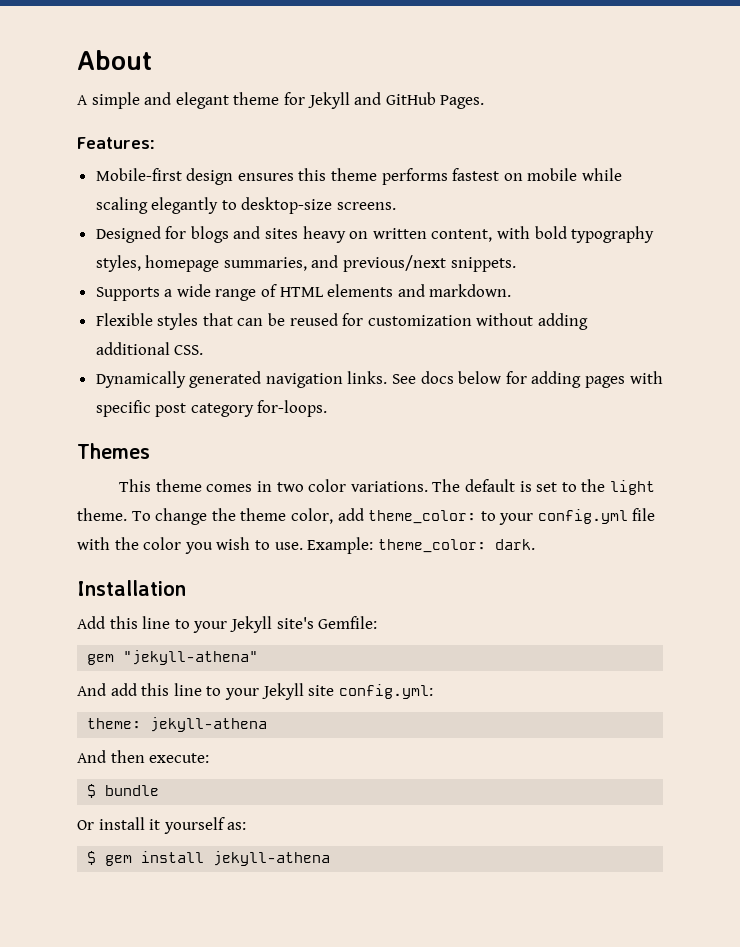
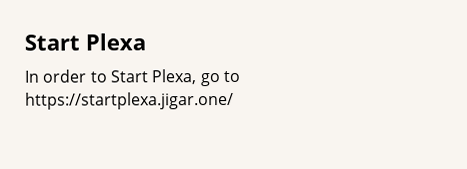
[77,50,152,70] [77,92,485,109] [77,137,155,149] [95,168,623,185] [95,197,397,214] [95,226,655,243] [95,255,516,272] [95,284,512,301] [95,313,589,330] [95,342,204,355] [95,371,663,388] [95,400,328,417] [77,443,150,459] [119,479,655,495] [77,508,656,525] [77,537,535,554] [77,580,186,596] [77,616,378,633] [87,650,259,665] [77,683,433,700] [87,717,268,732] [77,750,210,763] [87,784,160,798] [77,817,247,834] [87,851,331,866] About // A simple and elegant theme for Jekyll and GitHub Pages. // Features: // Mobile-first design ensures this theme performs fastest on mobile while scaling elegantly to desktop-size screens. // Designed for blogs and sites heavy on written content, with bold typography styles, homepage summaries, and previous/next snippets. // Supports a wide range of HTML elements and markdown. // Flexible styles that can be reused for customization without adding additional CSS. // Dynamically generated navigation links. See docs below for adding pages with specific post category for-loops. // Themes // This theme comes in two color variations. The default is set to the light theme. To change the theme color, add theme_color: to your config.yml file with the color you wish to use. Example: theme_color: dark. // Installation // Add this line to your Jekyll site's Gemfile: // gem "jekyll-athena" // And add this line to your Jekyll site config.yml: // theme: jekyll-athena // And then execute: // $ bundle // Or install it yourself as: // $ gem install jekyll-athena -> [24,33,146,51] [24,69,240,87] [25,92,234,110] Start Plexa // In order to Start Plexa, go to https://startplexa.jigar.one/

